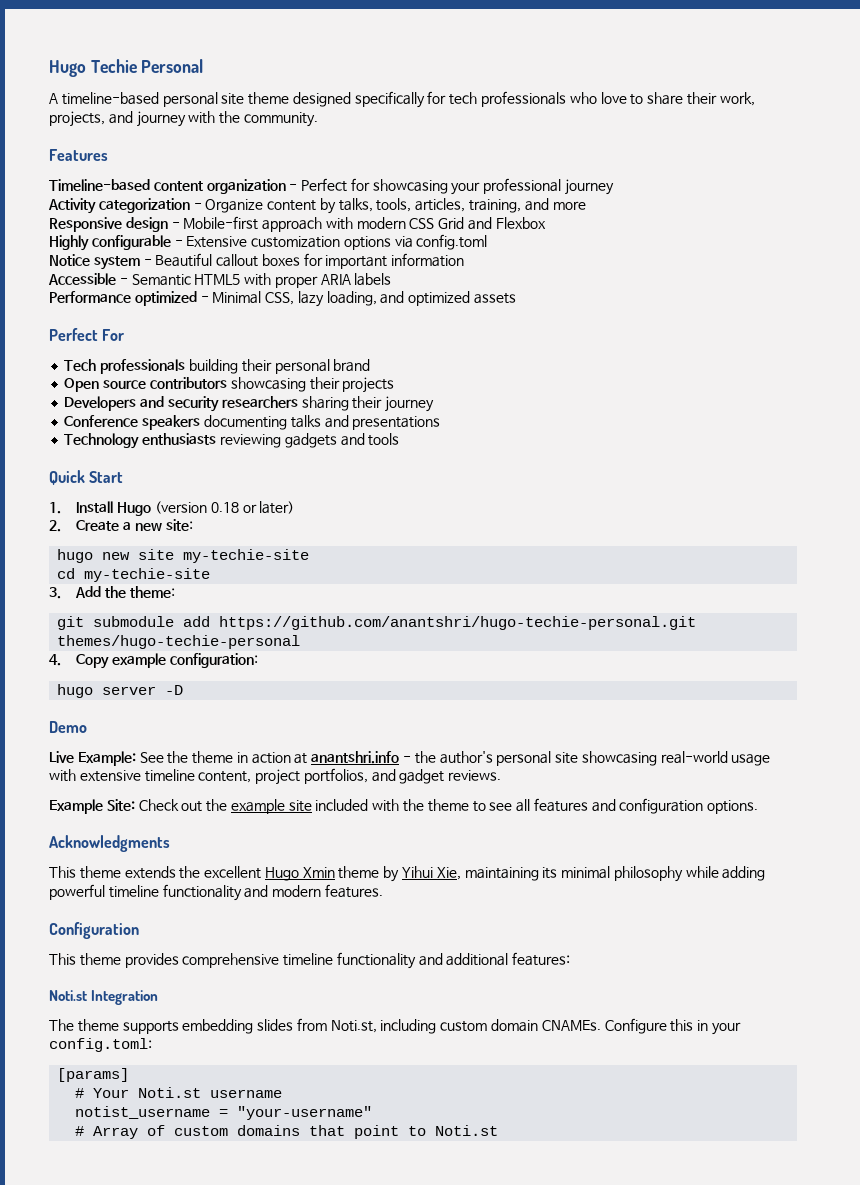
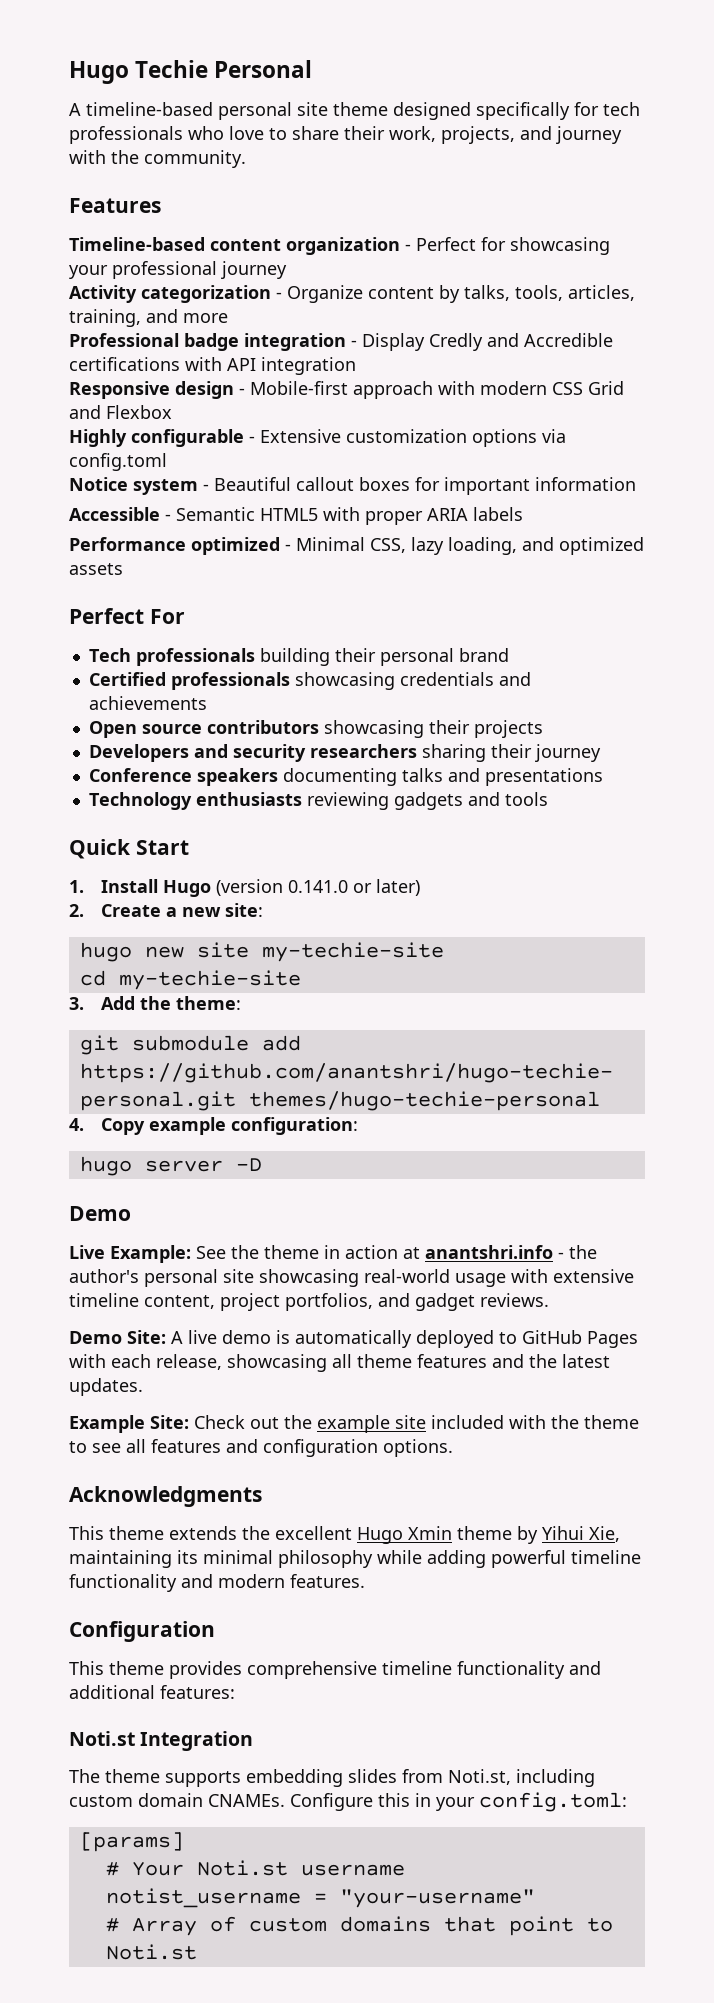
(586, 205) none -> [69,333,613,351] [69,357,356,375] // Professional badge integration - Display Credly and Accredible certifications with API integration
(371, 365) none -> [88,672,531,690] [88,696,207,710] // Certified professionals showcasing credentials and achievements
[210,502,239,513] 0.18 -> [287,880,348,893] 0.141.0
(502, 775) none -> [69,1330,638,1348] [69,1354,610,1372] [69,1378,143,1396] // Demo Site: A live demo is automatically deployed to GitHub Pages with each release, showcasing all theme features and the latest updates.

